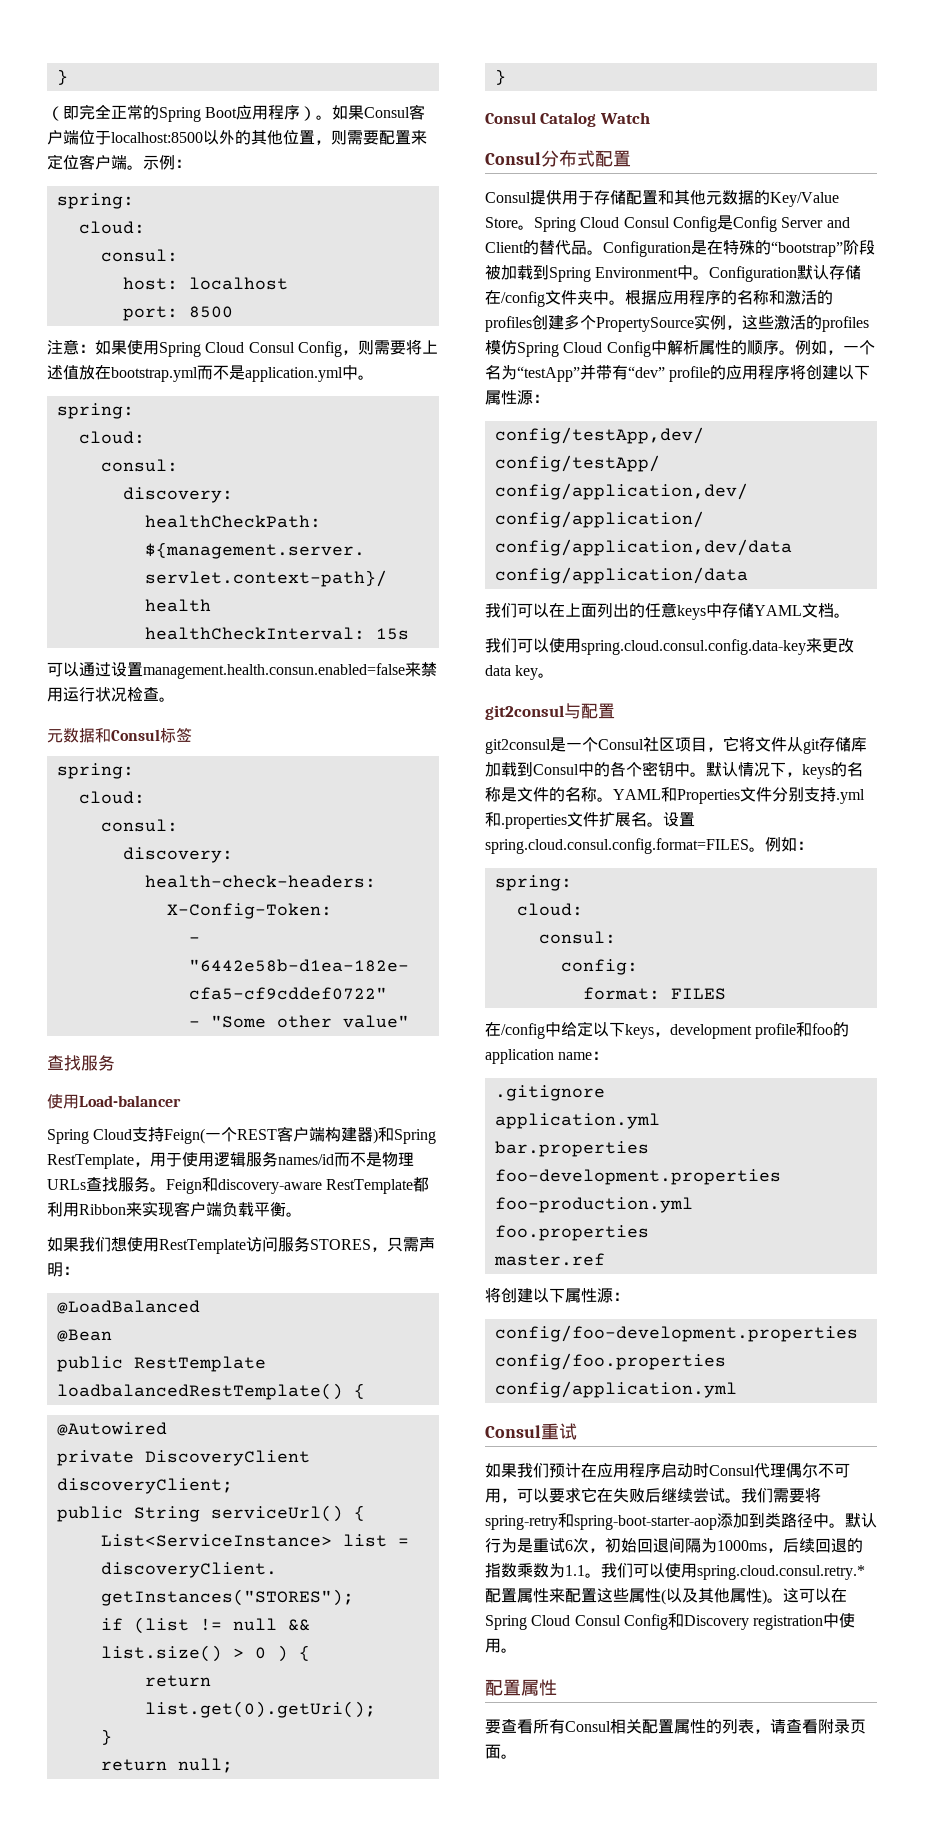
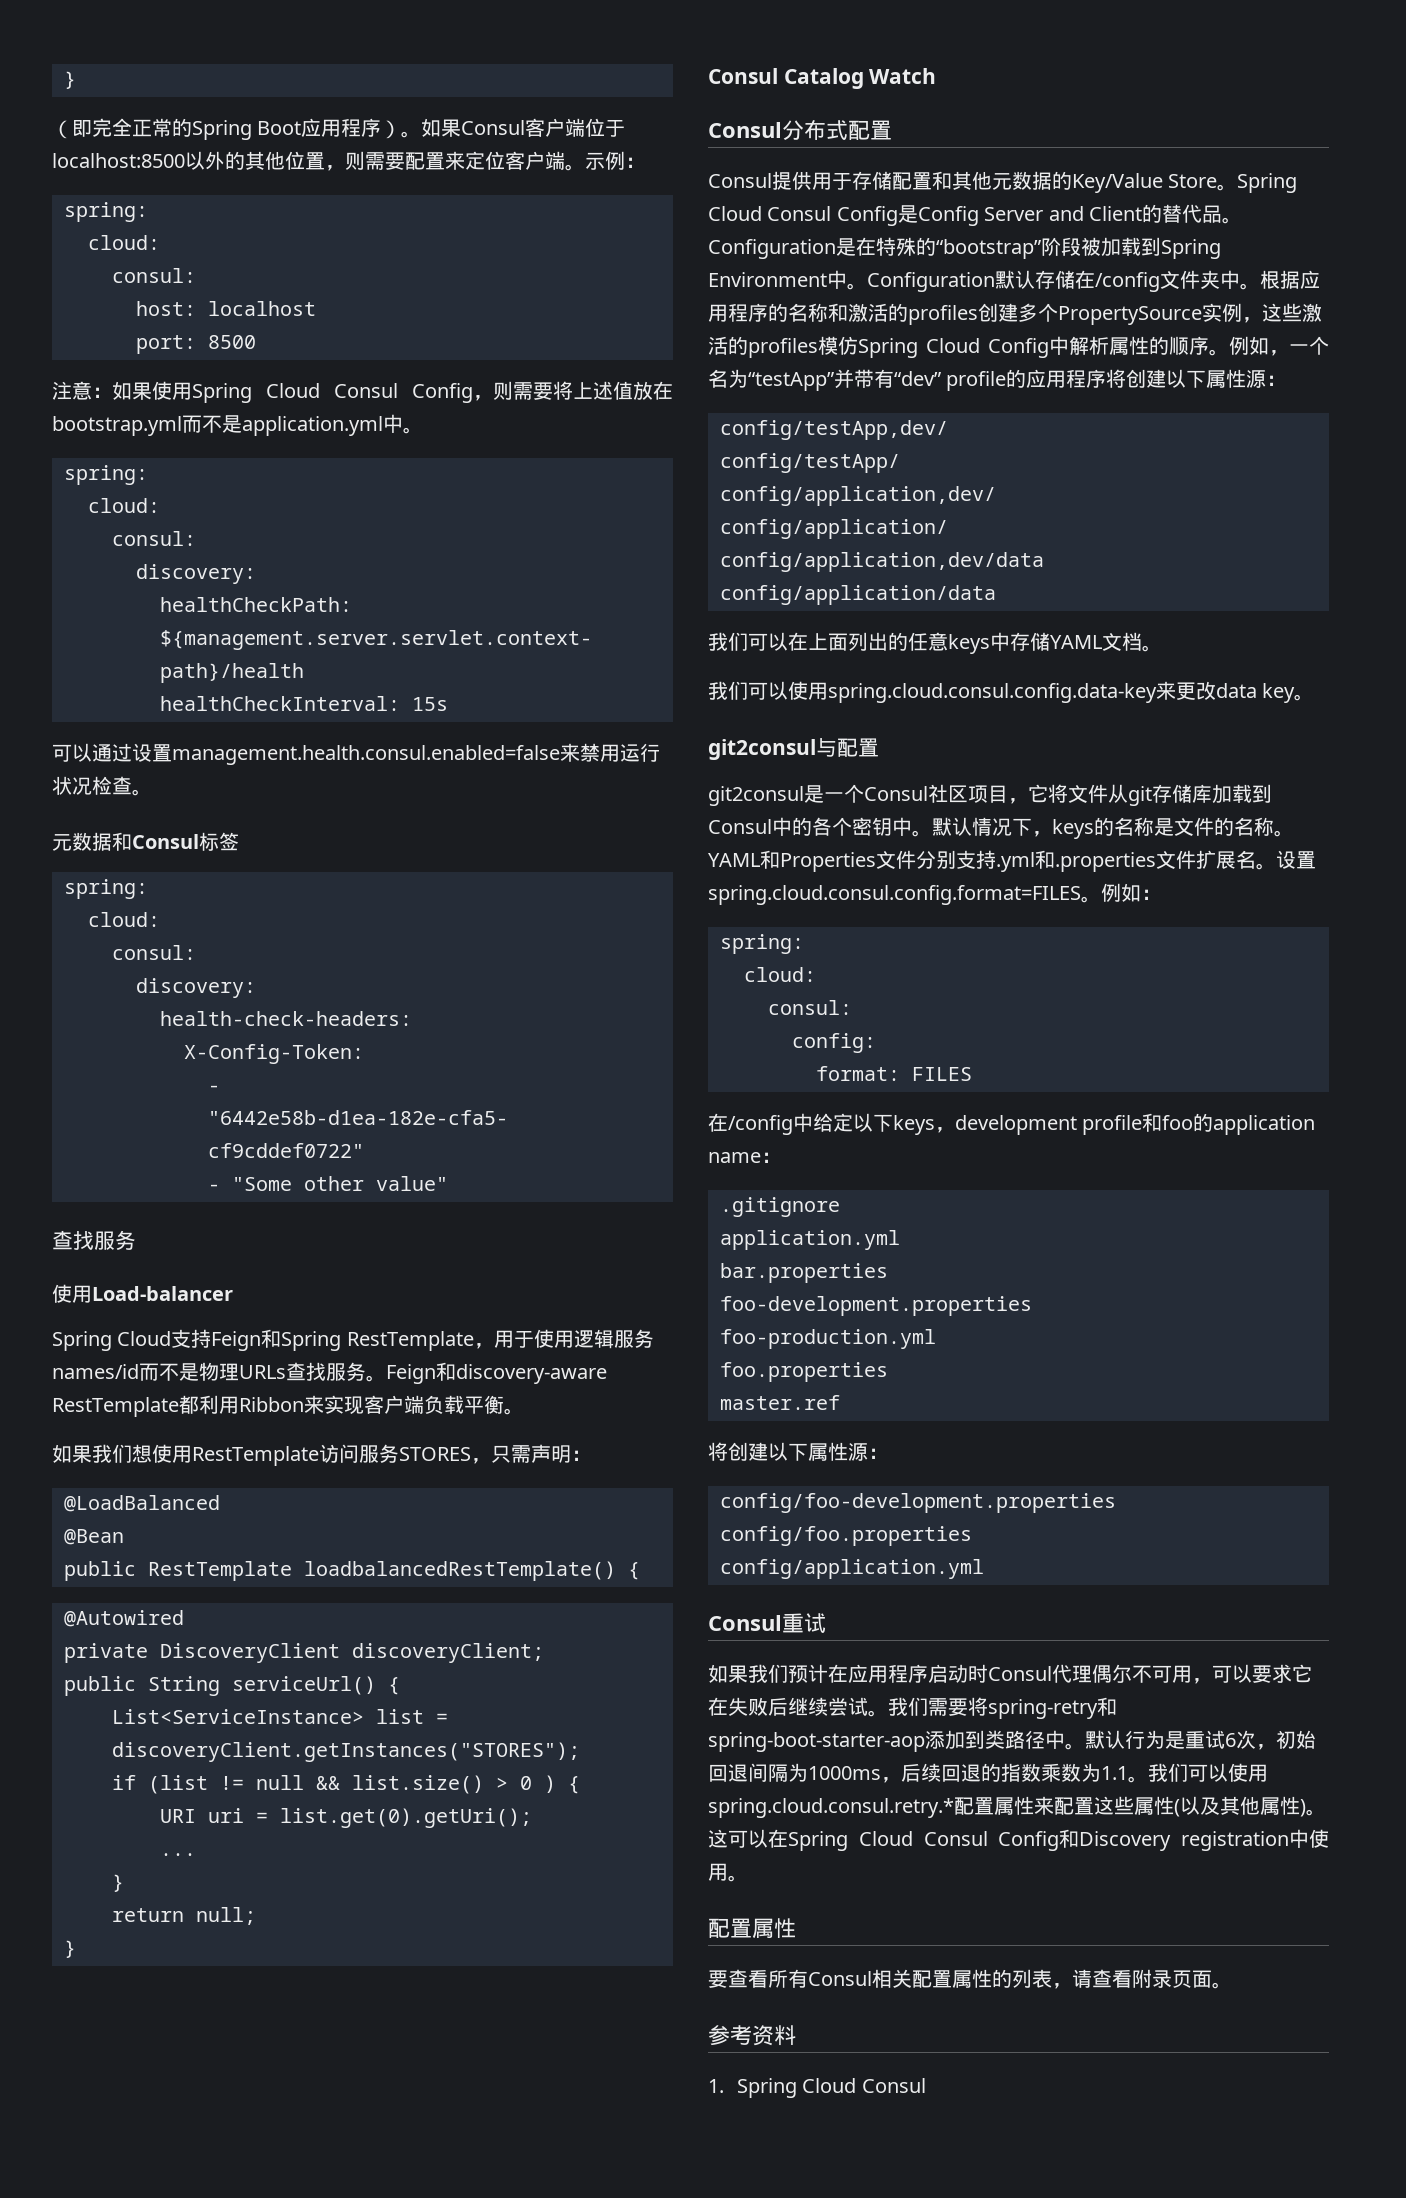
[143,663,405,679] management.health.consun.enabled=false -> [172,745,560,765] management.health.consul.enabled=false
[164,1126,379,1144] Feign(一个REST客户端构建器) -> [211,1331,262,1351] Feign
[144,1675,211,1687] return -> [160,1808,268,1823] URI uri =
(376, 1709) none -> [160,1853,196,1856] // ...
(517, 1756) none -> [708,2025,796,2046] [708,2078,926,2098] // 参考资料 // 1. Spring Cloud Consul

